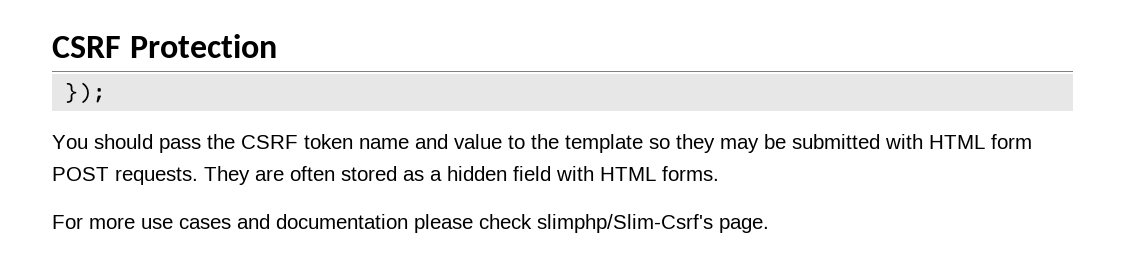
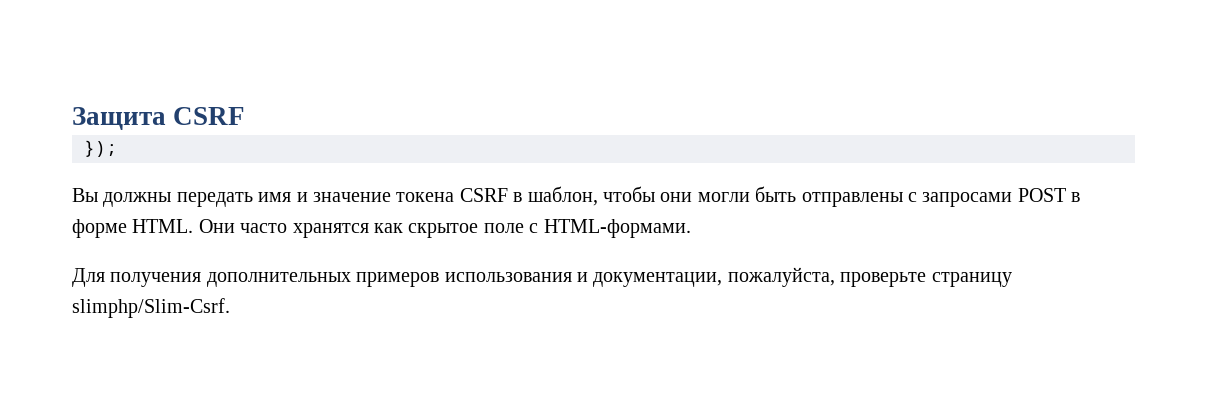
[52,34,278,58] CSRF Protection -> [72,107,246,130] Защита CSRF
[52,134,1032,153] [52,166,719,185] [52,214,769,233] You should pass the CSRF token name and value to the template so they may be submitted with HTML form POST requests. They are often stored as a hidden field with HTML forms. // For more use cases and documentation please check slimphp/Slim-Csrf's page. -> [72,186,1081,207] [72,219,691,238] [72,267,1012,287] [72,298,230,318] Вы должны передать имя и значение токена CSRF в шаблон, чтобы они могли быть отправлены с запросами POST в форме HTML. Они часто хранятся как скрытое поле с HTML-формами. // Для получения дополнительных примеров использования и документации, пожалуйста, проверьте страницу slimphp/Slim-Csrf.

